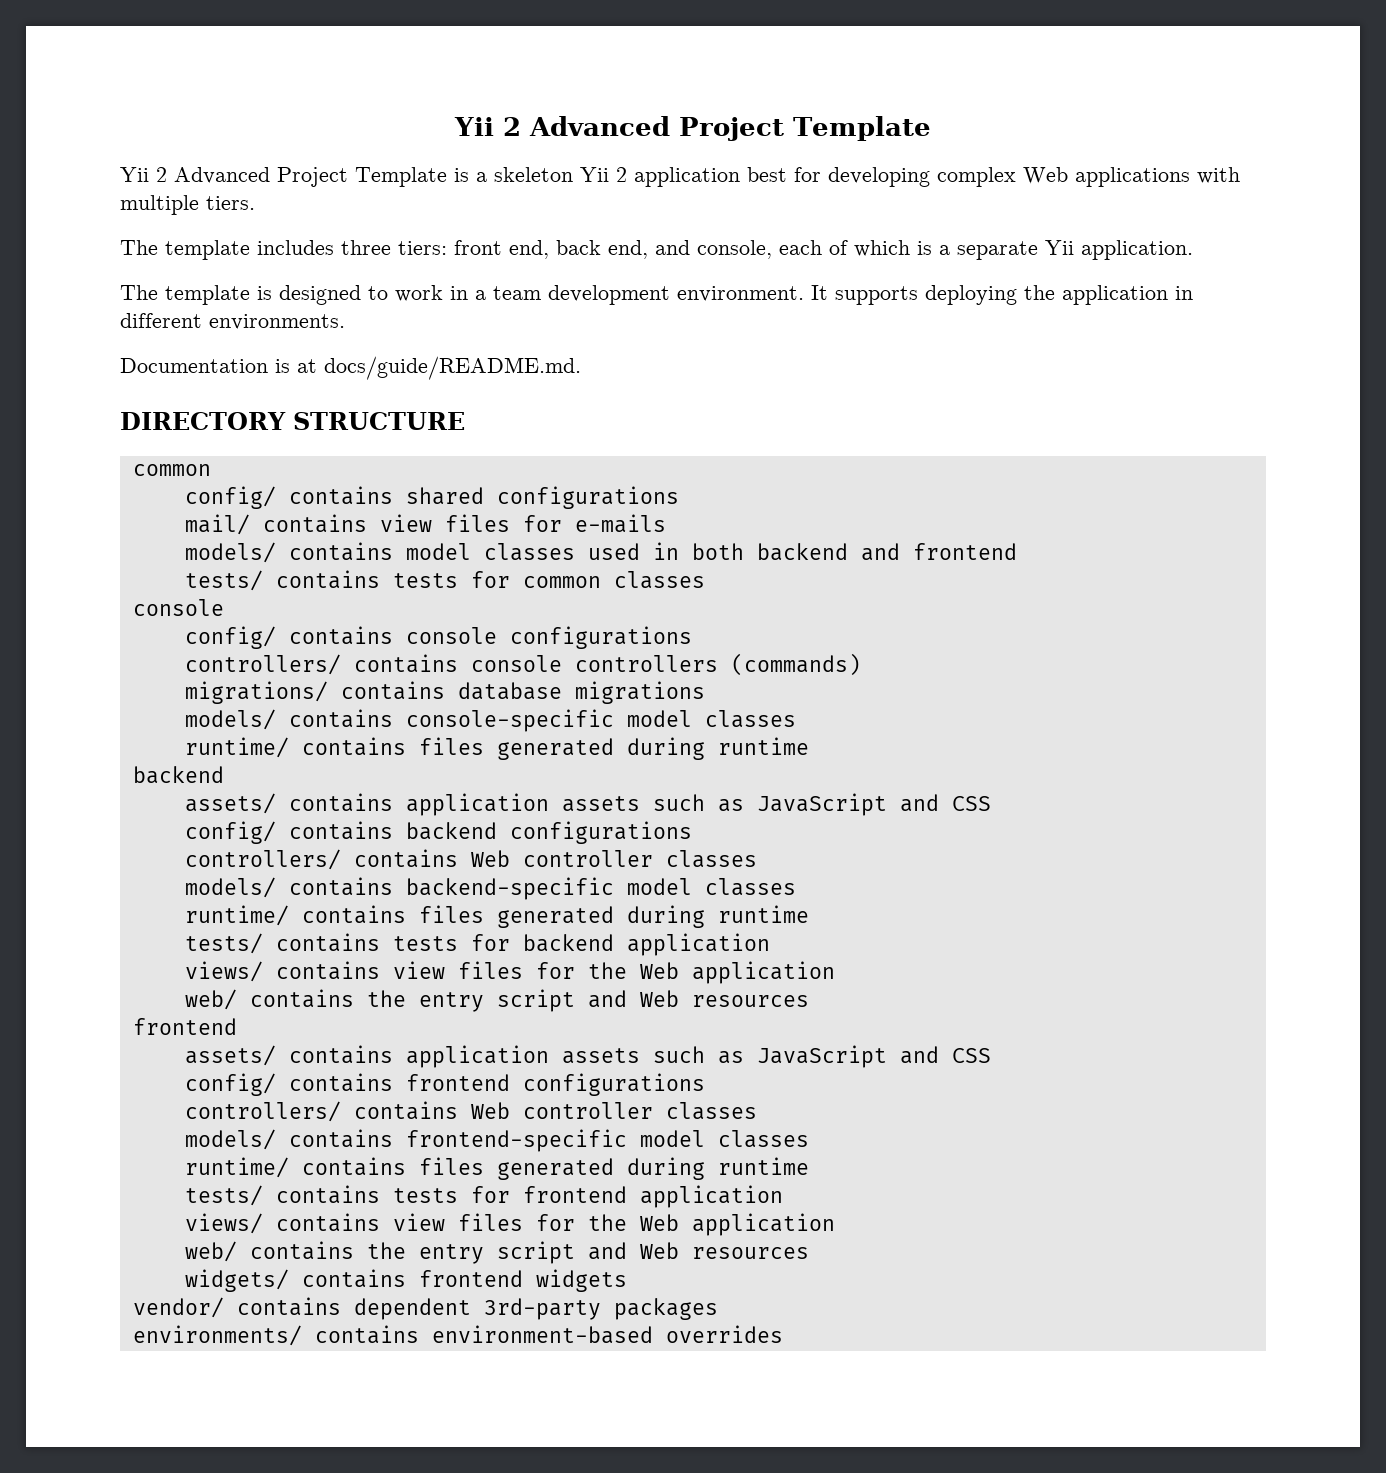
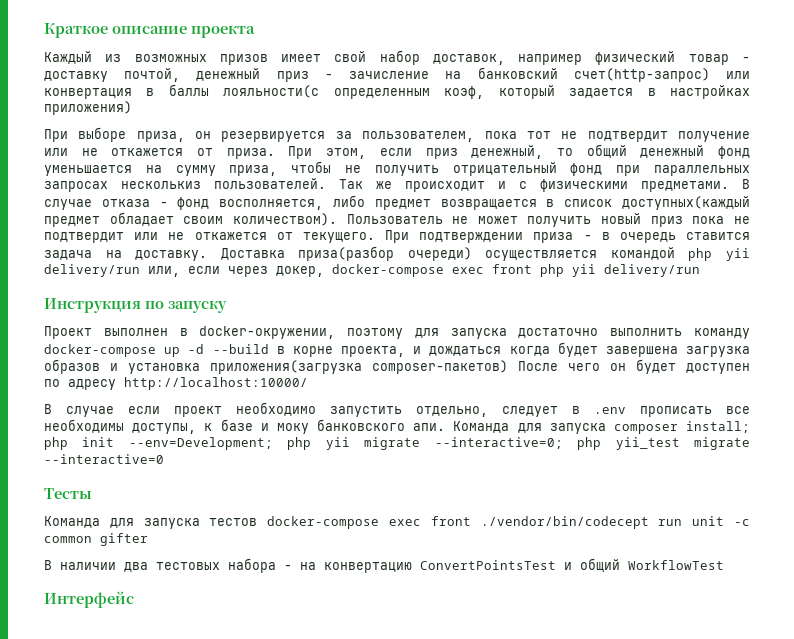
[454,116,932,141] [120,167,1240,187] [120,195,255,215] [120,240,1193,260] [120,285,1193,305] [120,313,345,330] [120,356,581,380] [120,412,465,430] [132,464,211,476] [184,486,679,509] [184,514,666,535] [184,542,1017,563] [184,570,705,591] [132,599,224,616] [184,626,692,649] [184,653,861,676] [184,681,705,704] [184,709,796,732] [184,737,809,760] [132,766,224,784] [184,793,991,816] [184,821,692,844] [184,849,757,870] [184,877,796,900] [184,905,809,928] [184,933,770,956] [184,961,835,984] [184,989,809,1012] [132,1018,237,1035] [184,1045,991,1068] [184,1073,705,1096] [184,1101,757,1122] [184,1129,809,1152] [184,1157,809,1180] [184,1185,783,1208] [184,1213,835,1236] [184,1241,809,1264] [184,1269,627,1292] [132,1297,718,1320] [132,1325,783,1346] Yii 2 Advanced Project Template // Yii 2 Advanced Project Template is a skeleton Yii 2 application best for developing complex Web applications with multiple tiers. // The template includes three tiers: front end, back end, and console, each of which is a separate Yii application. // The template is designed to work in a team development environment. It supports deploying the application in different environments. // Documentation is at docs/guide/README.md. // DIRECTORY STRUCTURE // common // config/ contains shared configurations // mail/ contains view files for e-mails // models/ contains model classes used in both backend and frontend // tests/ contains tests for common classes // console // config/ contains console configurations // controllers/ contains console controllers (commands) // migrations/ contains database migrations // models/ contains console-specific model classes // runtime/ contains files generated during runtime // backend // assets/ contains application assets such as JavaScript and CSS // config/ contains backend configurations // controllers/ contains Web controller classes // models/ contains backend-specific model classes // runtime/ contains files generated during runtime // tests/ contains tests for backend application // views/ contains view files for the Web application // web/ contains the entry script and Web resources // frontend // assets/ contains application assets such as JavaScript and CSS // config/ contains frontend configurations // controllers/ contains Web controller classes // models/ contains frontend-specific model classes // runtime/ contains files generated during runtime // tests/ contains tests for frontend application // views/ contains view files for the Web application // web/ contains the entry script and Web resources // widgets/ contains frontend widgets // vendor/ contains dependent 3rd-party packages // environments/ contains environment-based overrides -> [44,23,255,38] [44,50,750,65] [44,67,750,82] [44,84,751,99] [44,101,132,115] [44,127,751,142] [44,144,751,159] [44,161,750,176] [44,178,750,192] [44,195,750,210] [44,212,750,227] [44,230,750,243] [44,246,750,261] [44,264,700,277] [44,298,227,313] [44,326,750,339] [44,342,750,357] [44,359,750,374] [44,377,308,390] [44,402,750,417] [44,419,750,434] [44,437,751,450] [44,454,164,464] [44,488,92,499] [44,516,750,529] [44,533,148,546] [44,558,724,573] [44,591,134,608] Краткое описание проекта // Каждый из возможных призов имеет свой набор доставок, например физический товар - доставку почтой, денежный приз - зачисление на банковский счет(http-запрос) или конвертация в баллы лояльности(с определенным коэф, который задается в настройках приложения) // При выборе приза, он резервируется за пользователем, пока тот не подтвердит получение или не откажется от приза. При этом, если приз денежный, то общий денежный фонд уменьшается на сумму приза, чтобы не получить отрицательный фонд при параллельных запросах несколькиз пользователей. Так же происходит и с физическими предметами. В случае отказа - фонд восполняется, либо предмет возвращается в список доступных(каждый предмет обладает своим количеством). Пользователь не может получить новый приз пока не подтвердит или не откажется от текущего. При подтверждении приза - в очередь ставится задача на доставку. Доставка приза(разбор очереди) осуществляется командой php yii delivery/run или, если через докер, docker-compose exec front php yii delivery/run // Инструкция по запуску // Проект выполнен в docker-окружении, поэтому для запуска достаточно выполнить команду docker-compose up -d --build в корне проекта, и дождаться когда будет завершена загрузка образов и установка приложения(загрузка composer-пакетов) После чего он будет доступен по адресу http://localhost:10000/ // В случае если проект необходимо запустить отдельно, следует в .env прописать все необходимы доступы, к базе и моку банковского апи. Команда для запуска composer install; php init --env=Development; php yii migrate --interactive=0; php yii_test migrate --interactive=0 // Тесты // Команда для запуска тестов docker-compose exec front ./vendor/bin/codecept run unit -c common gifter // В наличии два тестовых набора - на конвертацию ConvertPointsTest и общий WorkflowTest // Интерфейс

